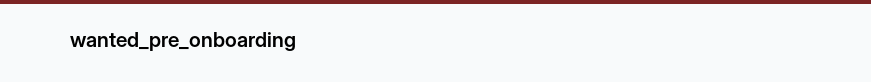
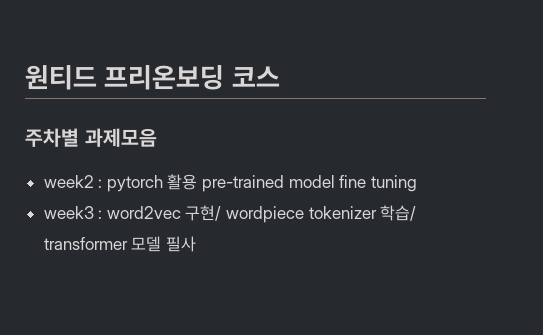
[70,32,296,51] wanted_pre_onboarding -> [25,65,280,90] [25,128,157,147] [43,174,417,192] [43,205,417,223] [43,236,196,252] 원티드 프리온보딩 코스 // 주차별 과제모음 // week2 : pytorch 활용 pre-trained model fine tuning // week3 : word2vec 구현/ wordpiece tokenizer 학습/ transformer 모델 필사

